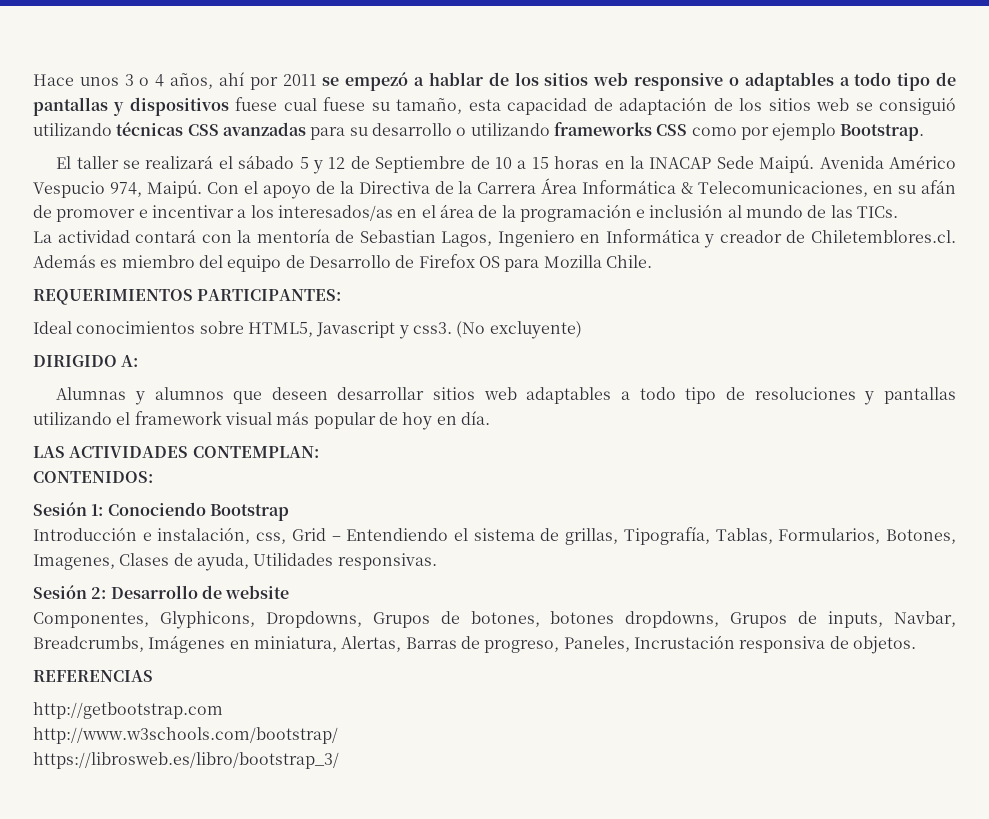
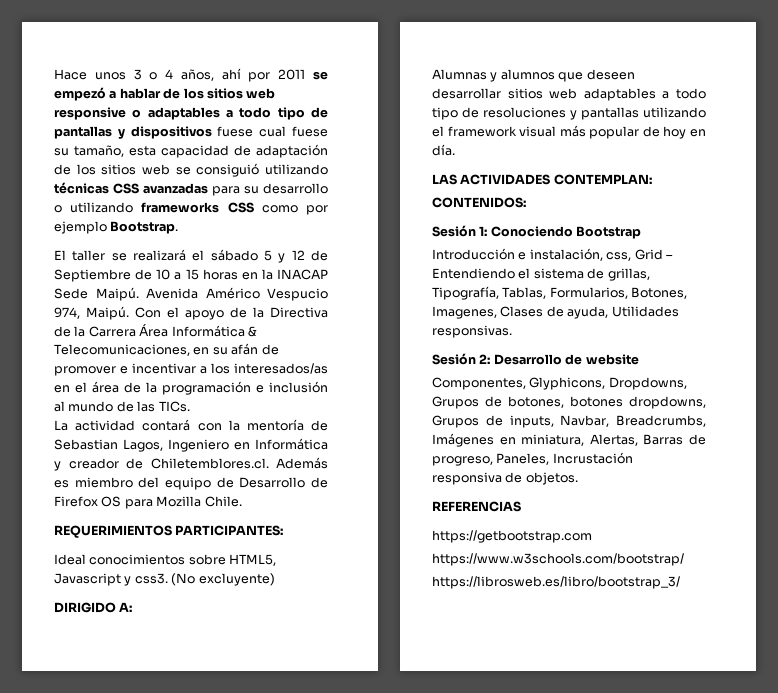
[33,702,223,719] [33,727,338,744] http://getbootstrap.com // http://www.w3schools.com/bootstrap/ -> [432,530,592,543] [432,553,684,566] https://getbootstrap.com // https://www.w3schools.com/bootstrap/

